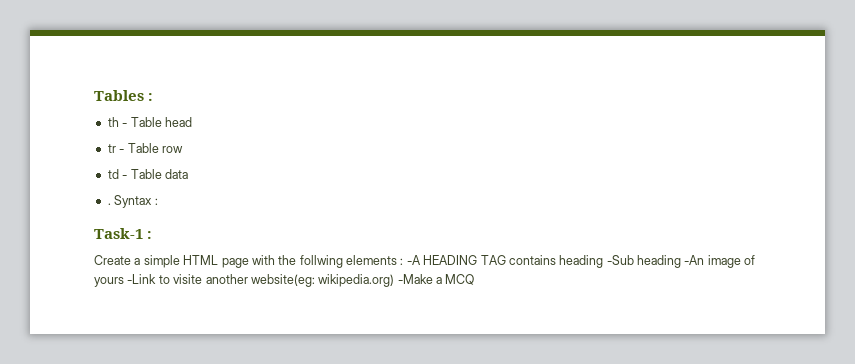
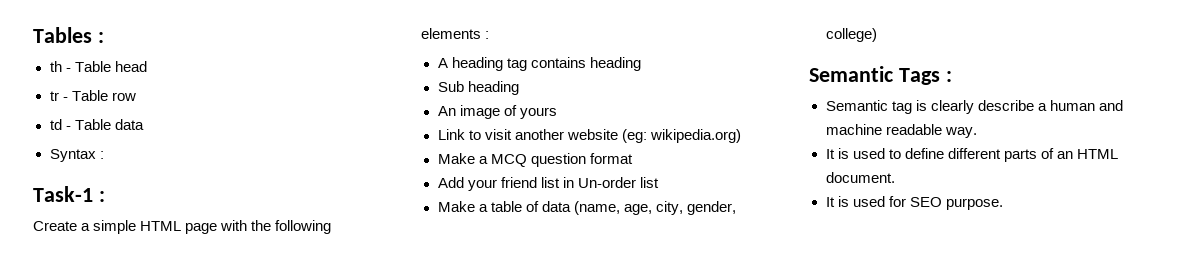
[107,203,111,205] . -> (144, 124) none
[299,255,343,268] follwing -> [275,220,332,234] following
[406,255,506,265] -A HEADING TAG -> [437,57,527,71] // A heading tag
[606,255,705,268] -Sub heading -An -> [437,81,519,95] [437,106,456,116] // Sub heading // An
[127,274,315,287] -Link to visite another website(eg: -> [437,129,647,143] // Link to visit another website (eg:
[397,274,433,284] -Make -> [437,153,475,164] // Make
(475, 279) none -> [530,153,633,167] [437,177,659,191] [437,201,736,215] [825,28,877,42] [809,66,952,85] [825,100,1123,114] [825,124,977,138] [825,148,1118,162] [825,172,895,183] [825,196,1003,210] question format // Add your friend list in Un-order list // Make a table of data (name, age, city, gender, college) // Semantic Tags : // Semantic tag is clearly describe a human and machine readable way. // It is used to define different parts of an HTML document. // It is used for SEO purpose.

